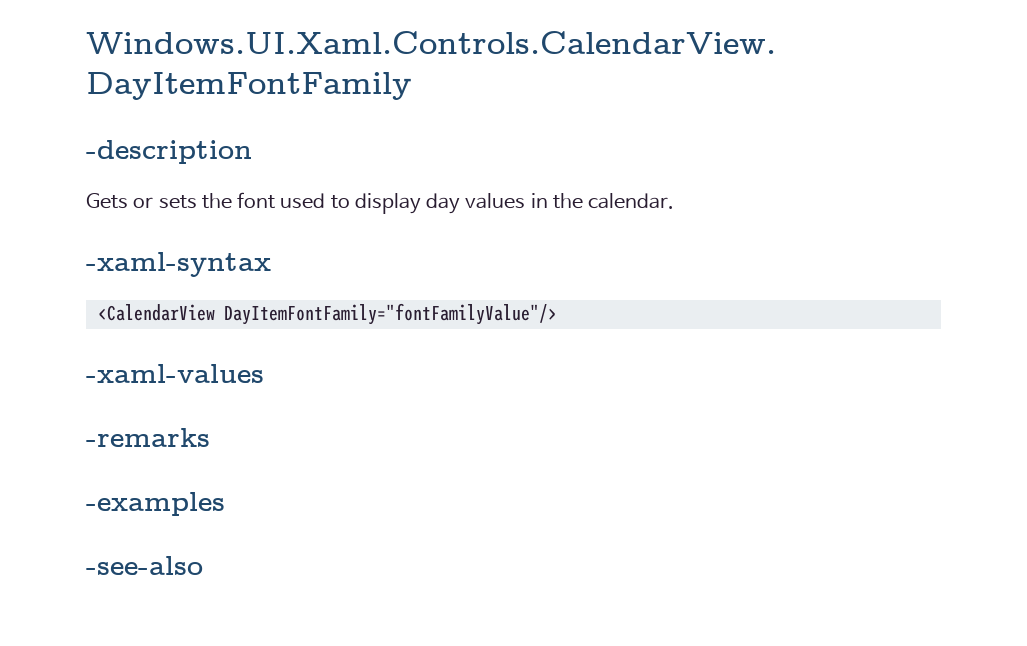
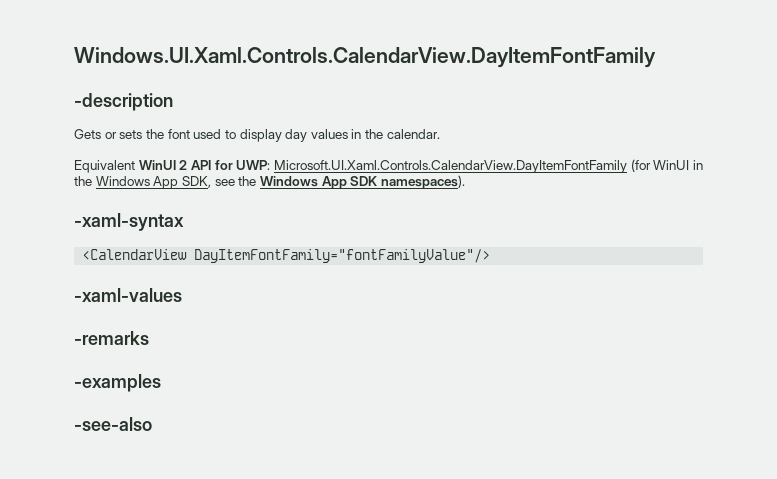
(675, 201) none -> [74,159,703,173] [74,175,465,189] // Equivalent WinUI 2 API for UWP: Microsoft.UI.Xaml.Controls.CalendarView.DayItemFontFamily (for WinUI in the Windows App SDK, see the Windows App SDK namespaces).

